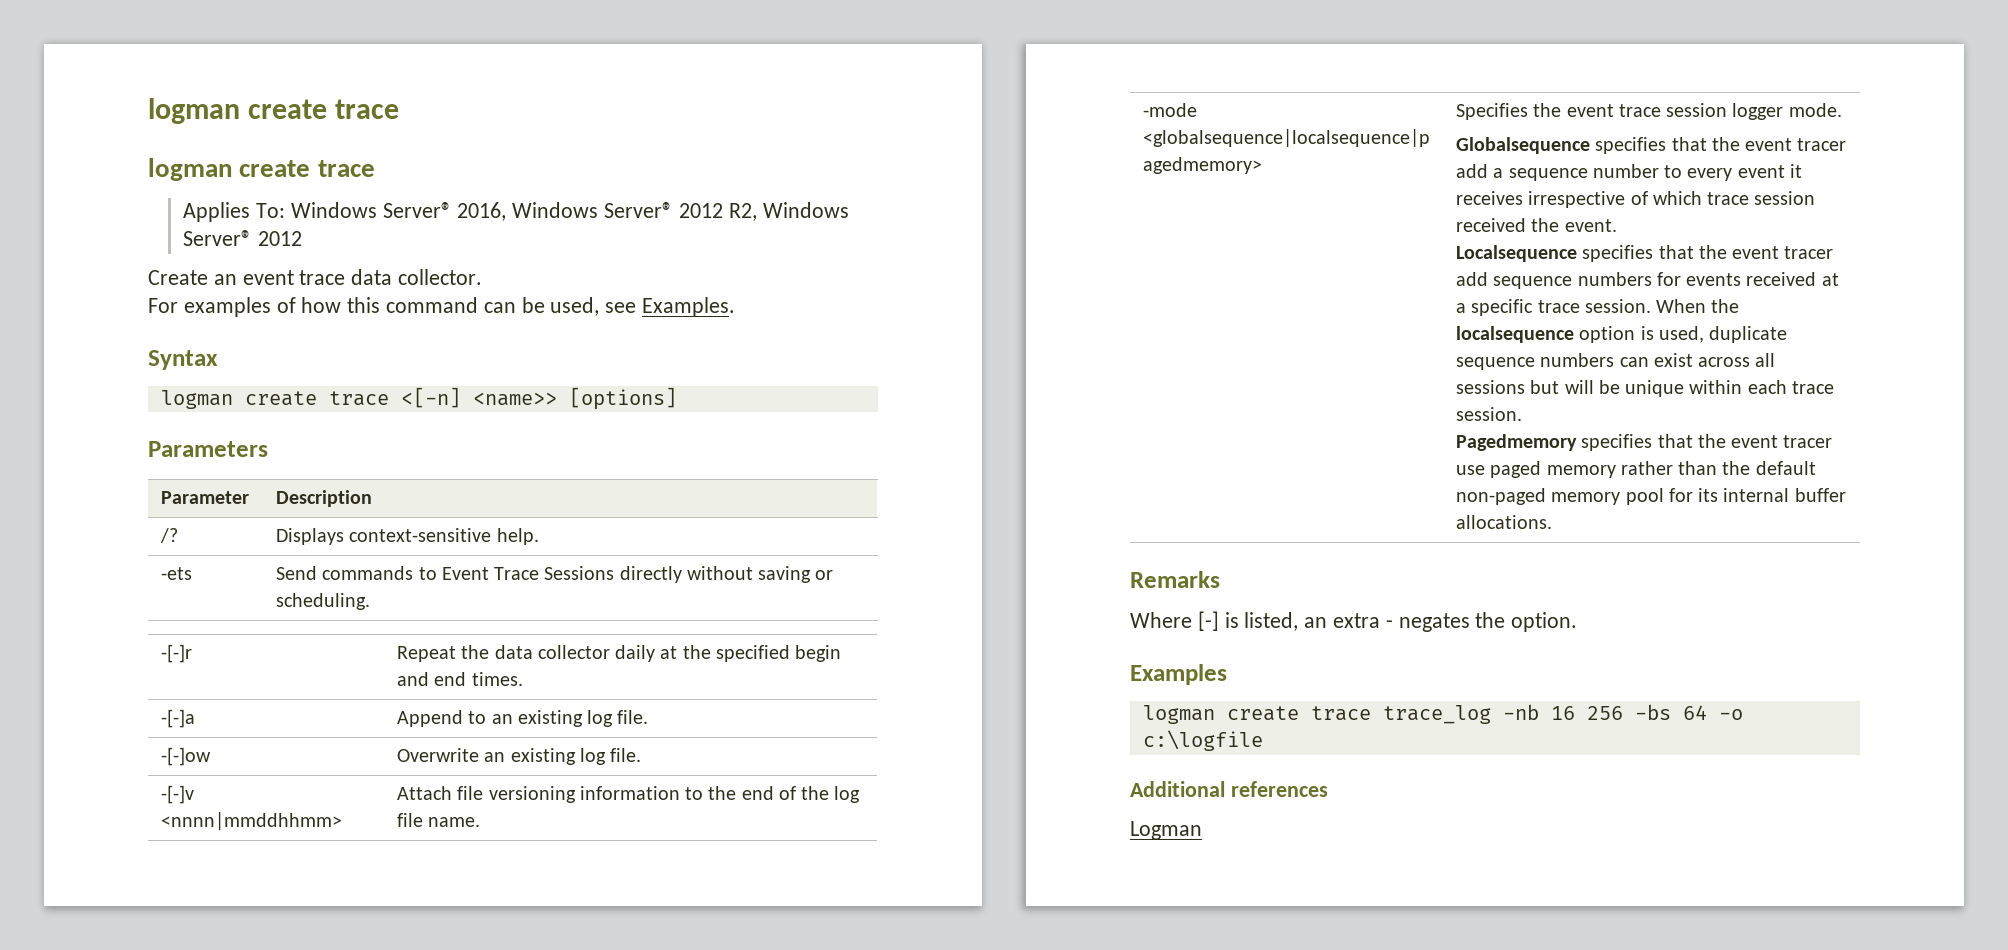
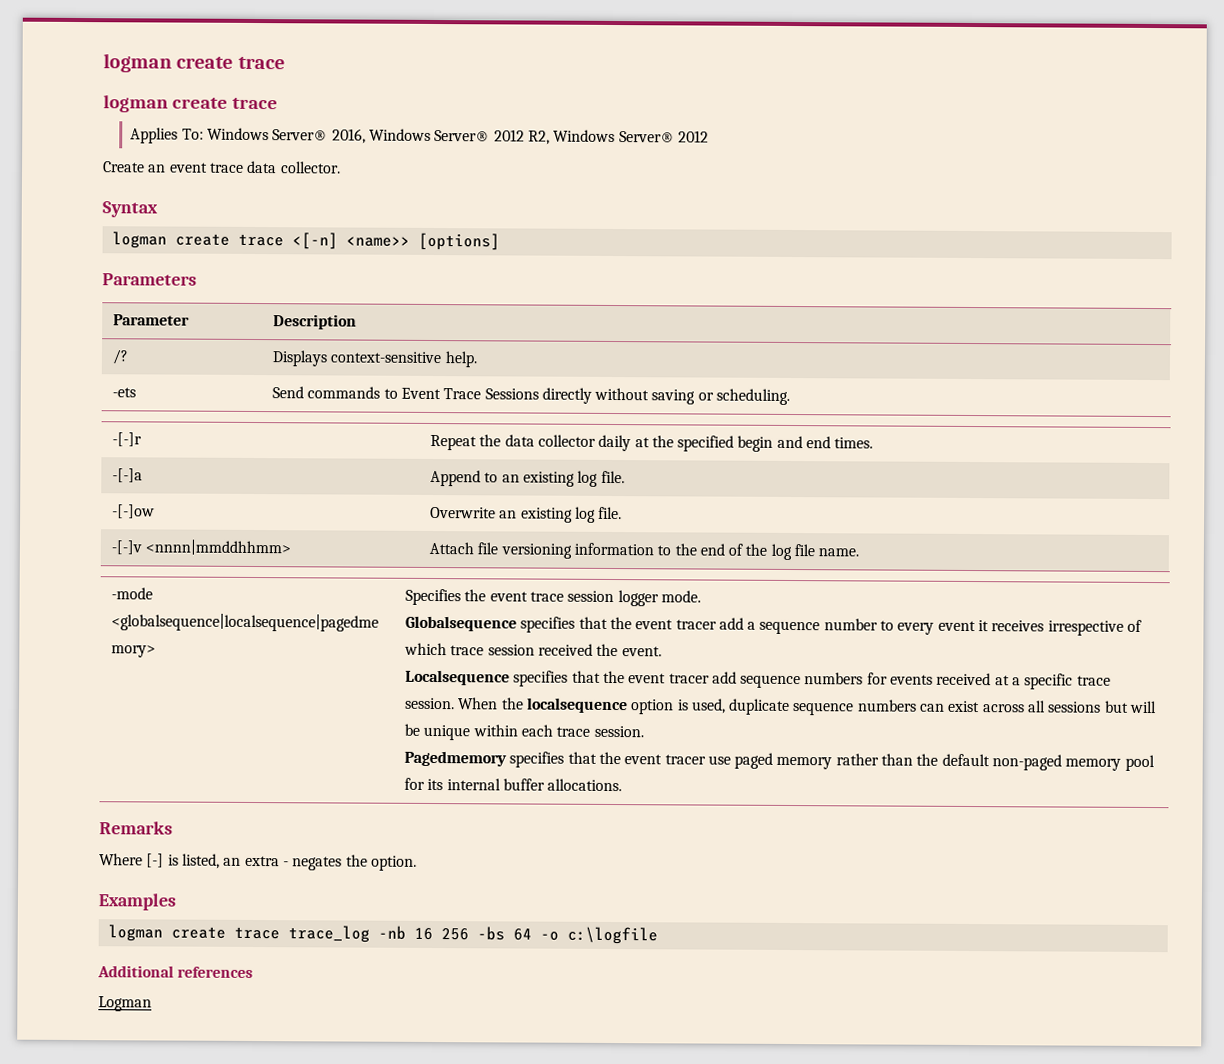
[148,297,736,317] // For examples of how this command can be used, see Examples. -> (341, 167) none

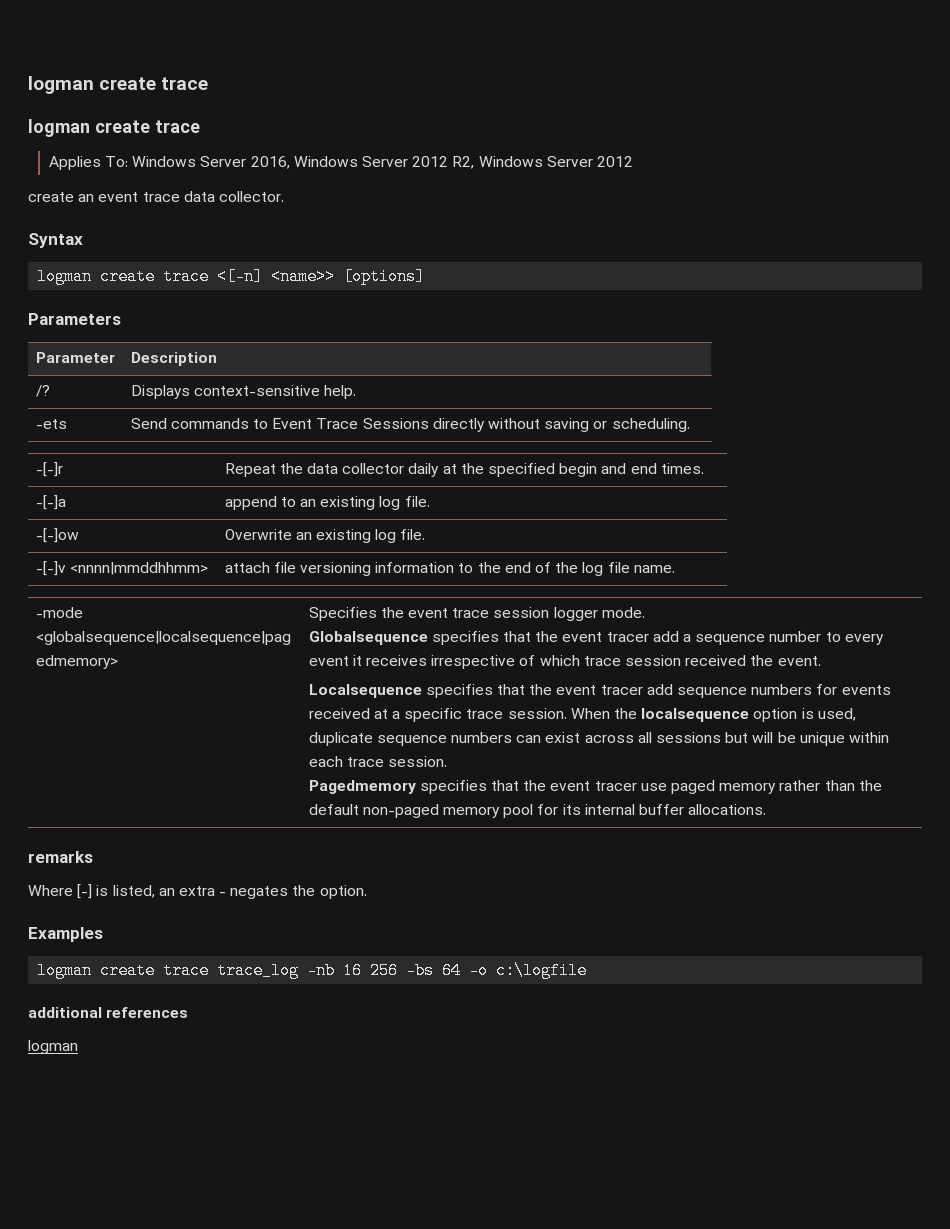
[272,129,329,141] Server® -> [200,156,247,167] Server
[434,130,491,142] Server® -> [361,156,408,167] Server
[618,131,675,143] Server® -> [546,156,593,167] Server
[103,161,145,173] Create -> [28,192,74,202] create
[429,469,481,487] Append -> [224,496,277,510] append
[428,541,474,555] Attach -> [224,562,270,573] attach
[99,821,173,835] Remarks -> [28,851,93,863] remarks
[97,965,174,978] Additional -> [28,1007,102,1018] additional
[98,996,152,1012] Logman -> [28,1040,78,1054] logman

